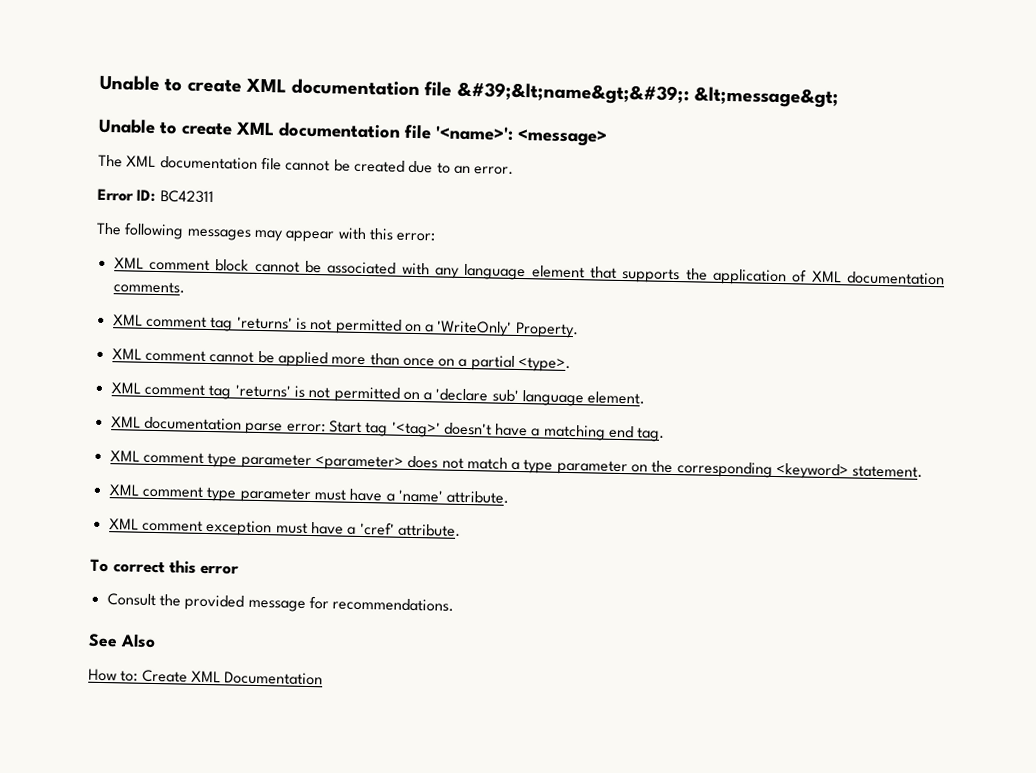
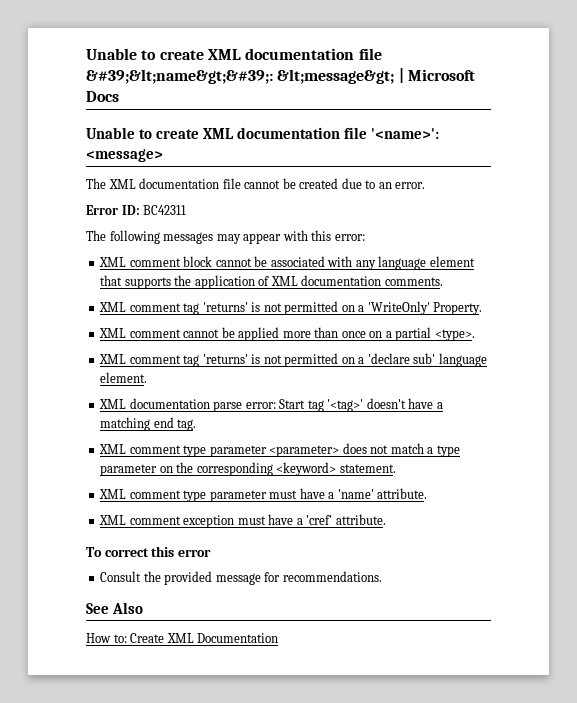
(839, 97) none -> [398,68,475,83] [86,91,119,102] | Microsoft Docs

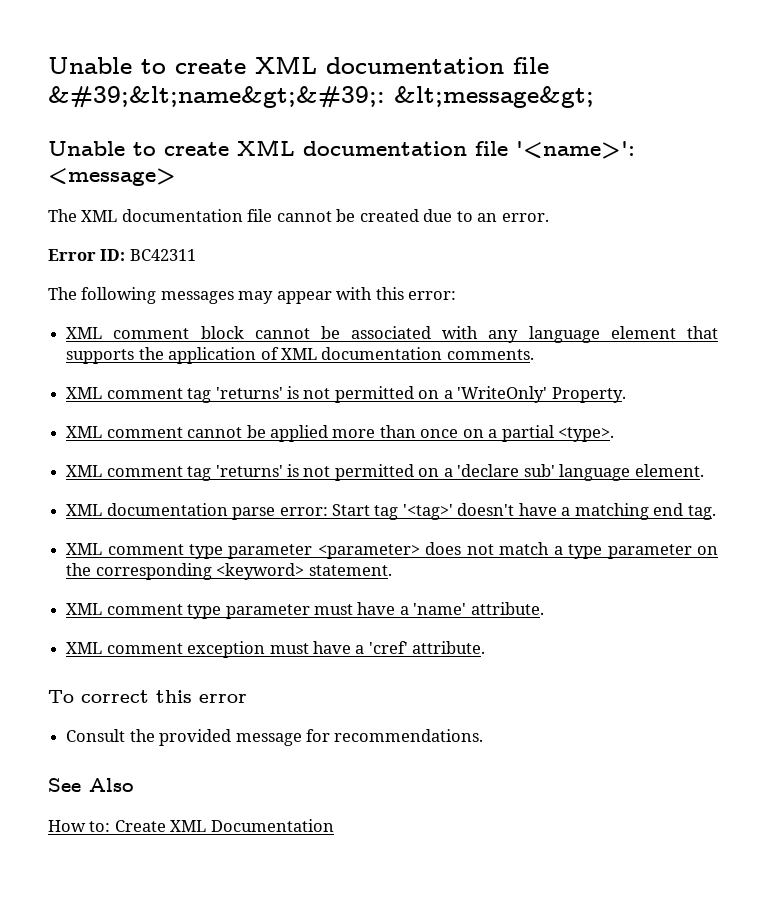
[398,68,475,83] [86,91,119,102] | Microsoft Docs -> (594, 97) none

